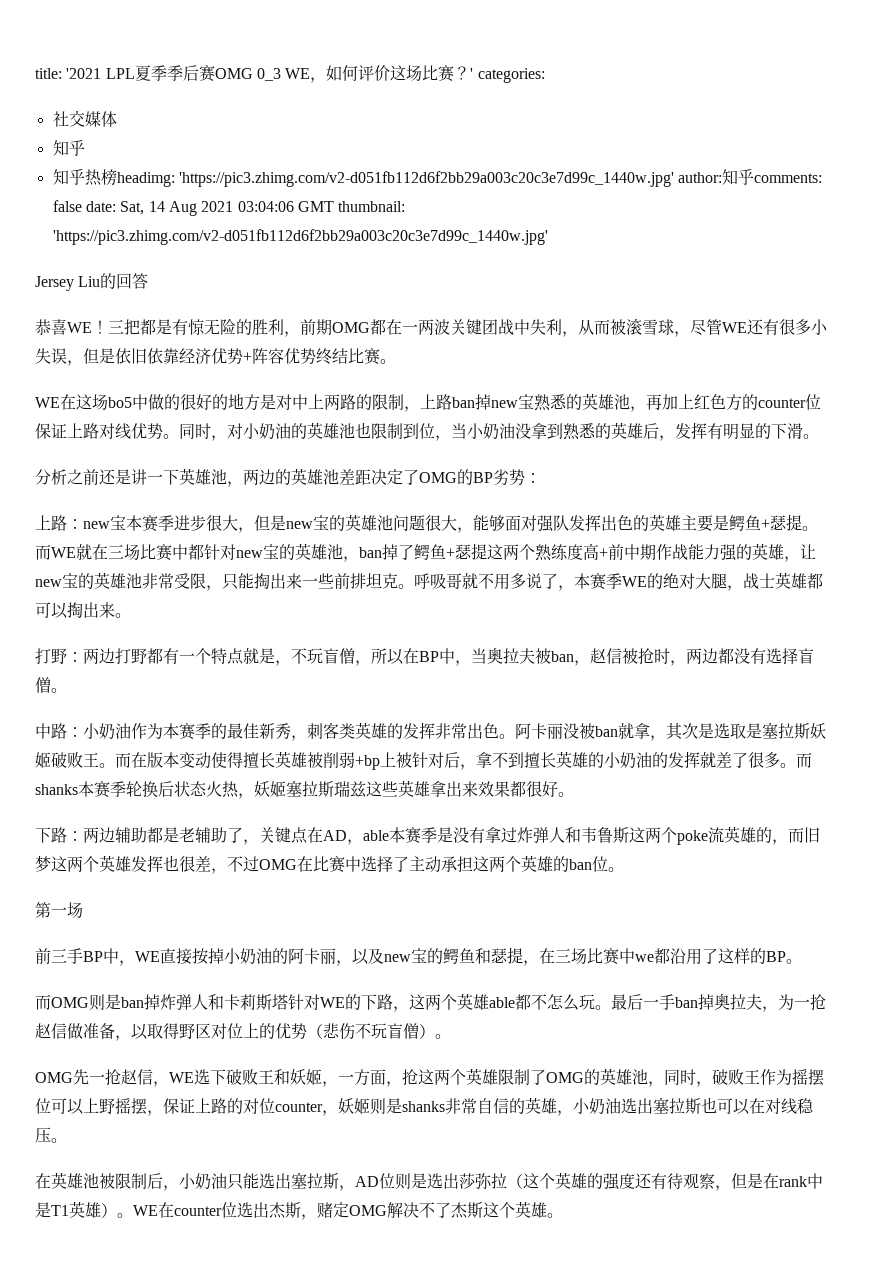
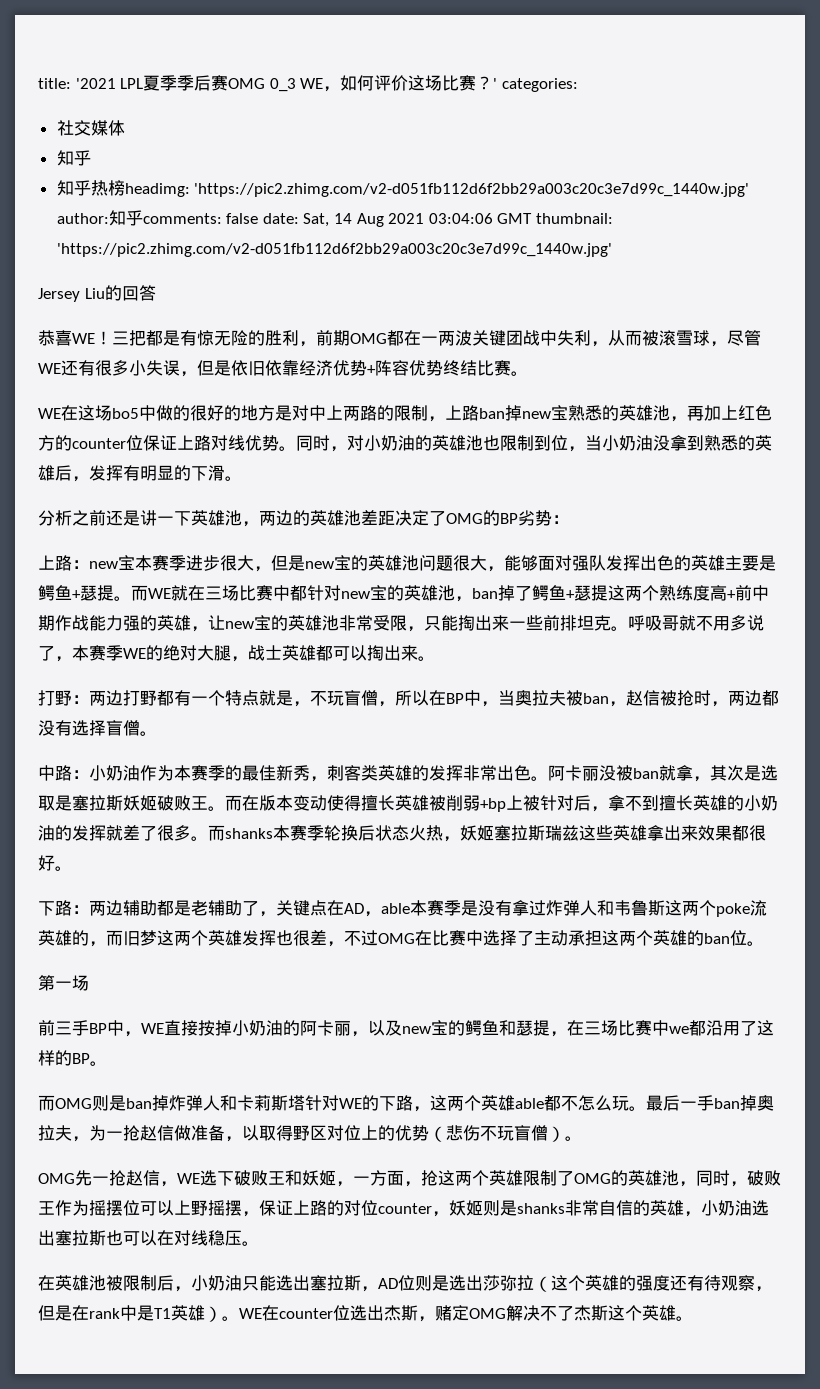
[178,171,674,187] 'https://pic3.zhimg.com/v2-d051fb112d6f2bb29a003c20c3e7d99c_1440w.jpg' -> [194,183,750,197] 'https://pic2.zhimg.com/v2-d051fb112d6f2bb29a003c20c3e7d99c_1440w.jpg'
[52,229,548,245] 'https://pic3.zhimg.com/v2-d051fb112d6f2bb29a003c20c3e7d99c_1440w.jpg' -> [56,243,612,257] 'https://pic2.zhimg.com/v2-d051fb112d6f2bb29a003c20c3e7d99c_1440w.jpg'

